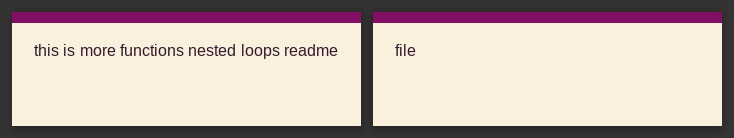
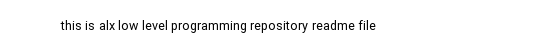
[79,44,280,59] more functions nested loops -> [98,20,309,33] alx low level programming repository

